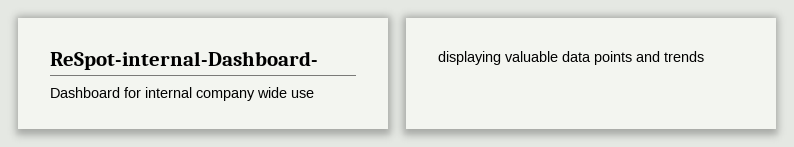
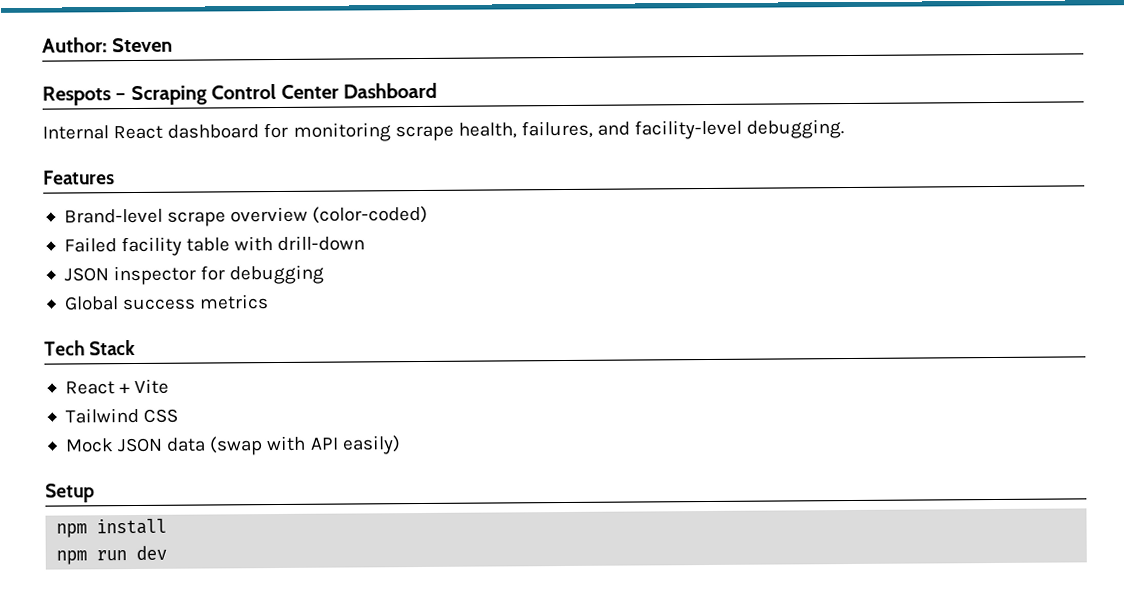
[50,51,318,70] [50,87,314,101] [438,51,704,65] ReSpot-internal-Dashboard- // Dashboard for internal company wide use displaying valuable data points and trends -> [42,37,174,53] [42,82,437,106] [42,119,845,142] [43,170,115,185] [63,205,429,227] [63,235,366,257] [63,264,325,286] [63,294,270,311] [44,339,137,356] [64,378,170,395] [64,407,179,424] [64,435,401,456] [45,483,95,503] [56,518,168,538] [56,545,168,565] Author: Steven // Respots – Scraping Control Center Dashboard // Internal React dashboard for monitoring scrape health, failures, and facility-level debugging. // Features // Brand-level scrape overview (color-coded) // Failed facility table with drill-down // JSON inspector for debugging // Global success metrics // Tech Stack // React + Vite // Tailwind CSS // Mock JSON data (swap with API easily) // Setup // npm install // npm run dev

